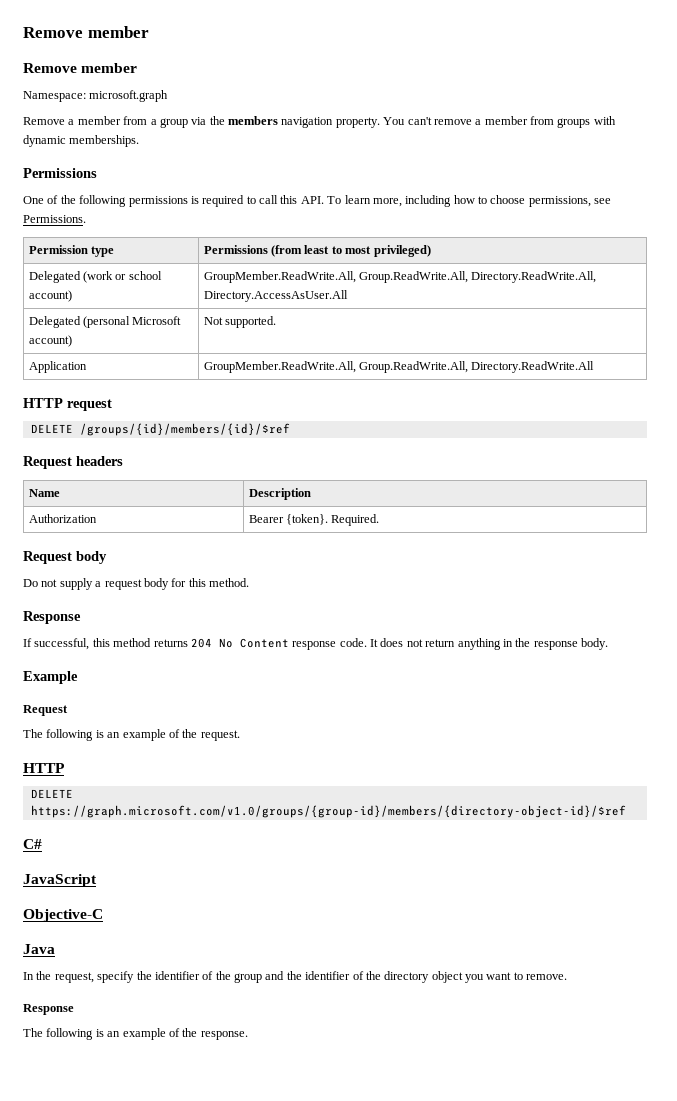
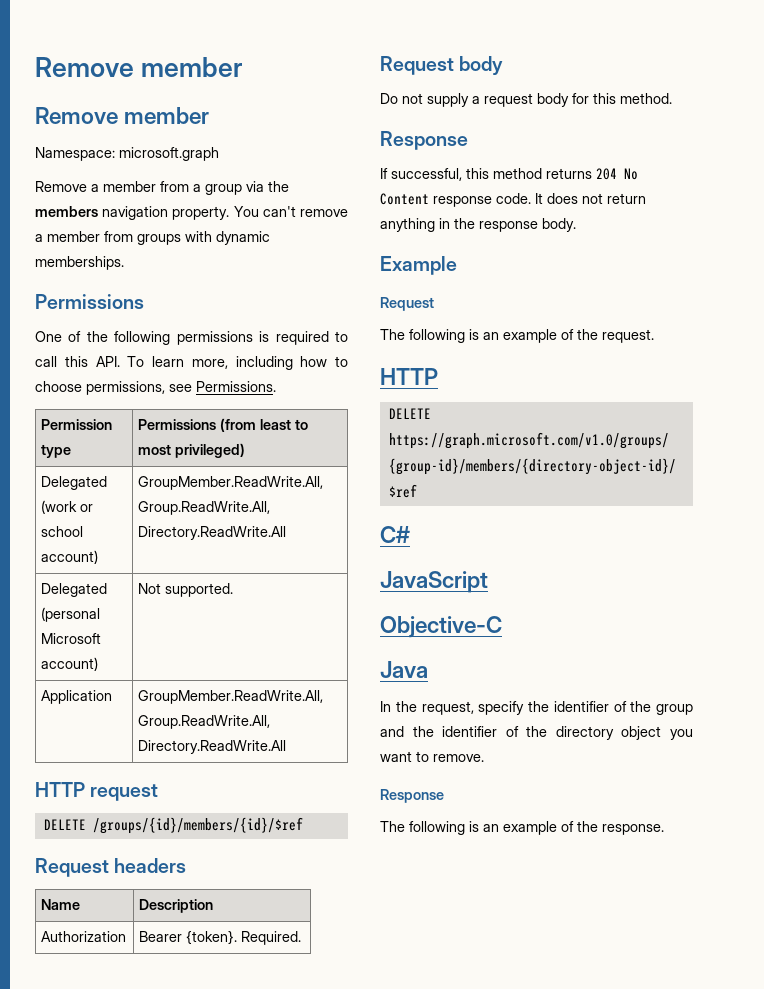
[471,271,597,283] [203,290,348,302] Directory.ReadWrite.All, Directory.AccessAsUser.All -> [138,526,287,540] Directory.ReadWrite.All

